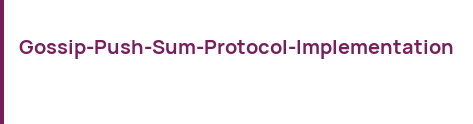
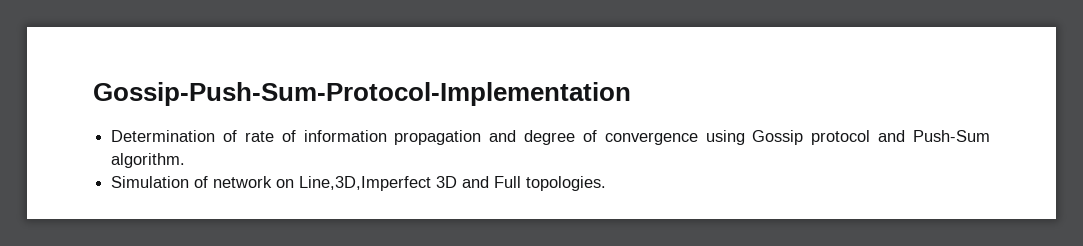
(454, 49) none -> [111,130,990,145] [111,153,186,168] [111,176,607,191] // Determination of rate of information propagation and degree of convergence using Gossip protocol and Push-Sum algorithm. // Simulation of network on Line,3D,Imperfect 3D and Full topologies.

